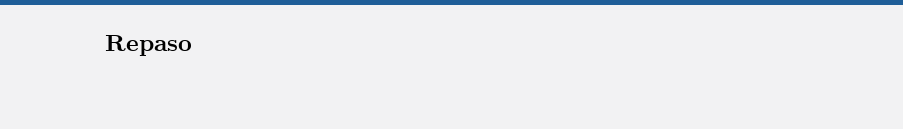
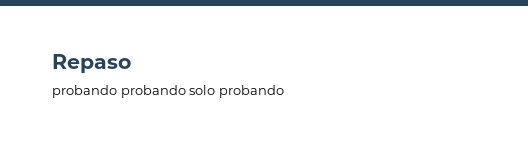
(192, 45) none -> [52,85,284,98] // probando probando solo probando

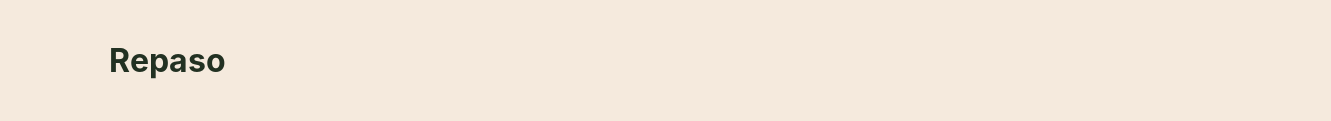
[52,85,284,98] // probando probando solo probando -> (226, 63) none

